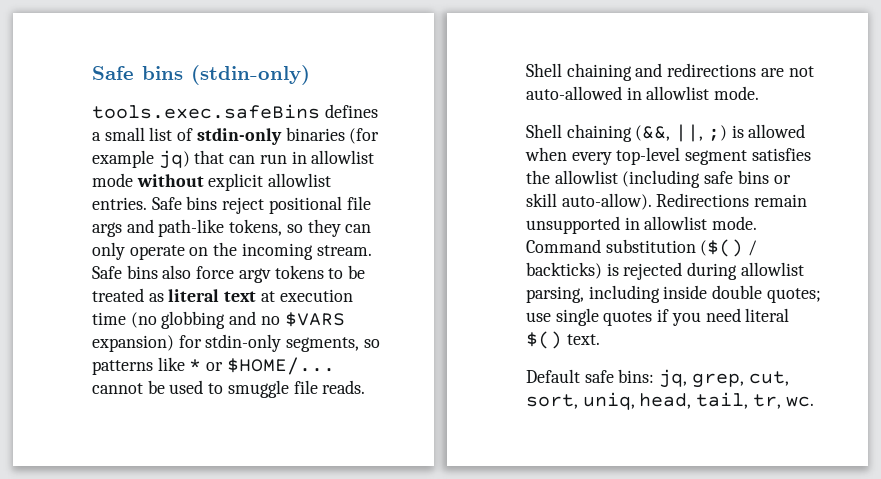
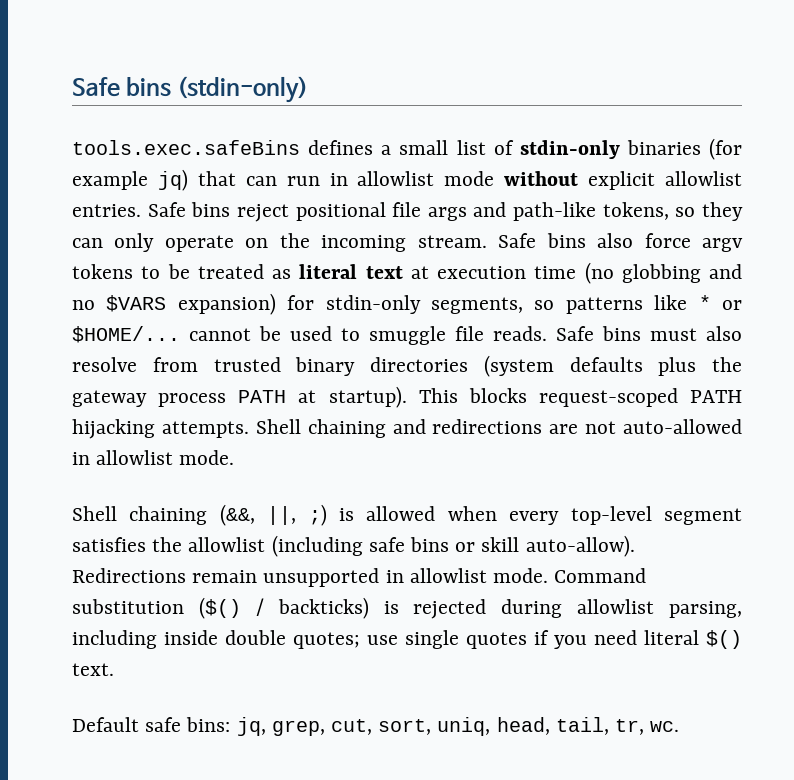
(366, 387) none -> [556,326,742,341] [72,355,742,377] [72,386,742,408] [72,419,249,439] Safe bins must also resolve from trusted binary directories (system defaults plus the gateway process PATH at startup). This blocks request-scoped PATH hijacking attempts.

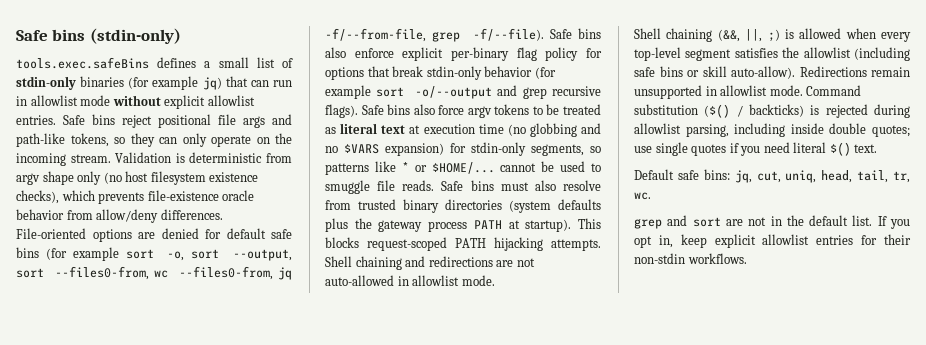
(487, 241) none -> [115,152,292,163] [16,171,259,185] [16,190,255,204] [16,209,223,223] [16,228,292,242] [16,247,292,261] [16,266,292,280] [325,28,601,42] [325,47,602,61] [325,66,556,80] [325,85,601,99] [325,104,358,118] Validation is deterministic from argv shape only (no host filesystem existence checks), which prevents file-existence oracle behavior from allow/deny differences. File-oriented options are denied for default safe bins (for example sort -o, sort --output, sort --files0-from, wc --files0-from, jq -f/--from-file, grep -f/--file). Safe bins also enforce explicit per-binary flag policy for options that break stdin-only behavior (for example sort -o/--output and grep recursive flags).
[271,719,432,736] grep, cut, sort, -> [756,171,781,183] cut,
(680, 726) none -> [634,215,910,229] [634,234,911,248] [634,253,747,264] // grep and sort are not in the default list. If you opt in, keep explicit allowlist entries for their non-stdin workflows.

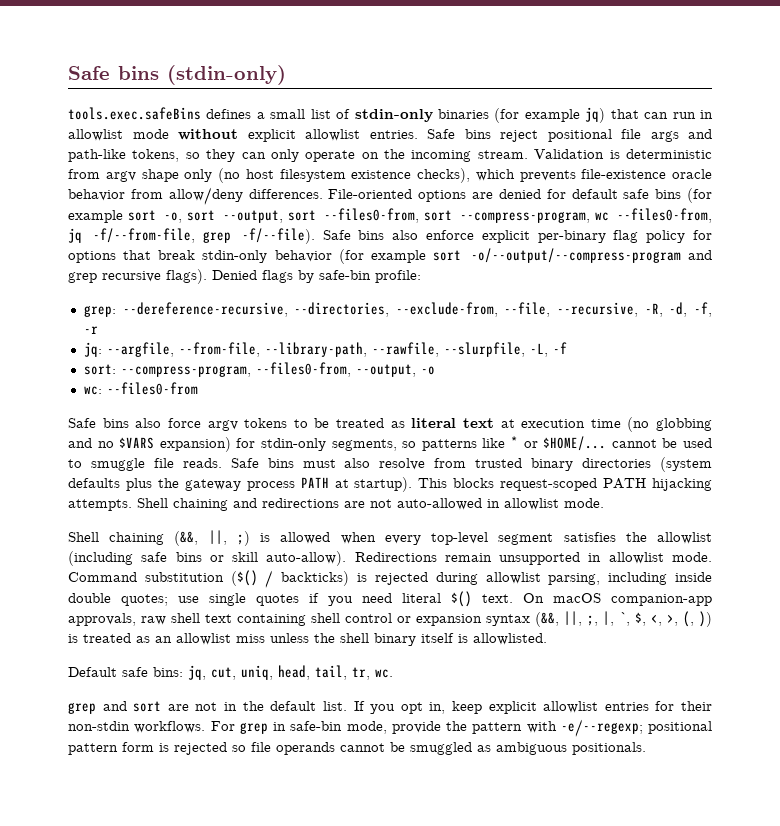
(149, 273) none -> [424,210,590,223] sort --compress-program,
[414,86,492,99] -o/--output -> [470,248,681,263] -o/--output/--compress-program
(358, 111) none -> [212,270,421,283] [83,302,713,317] [83,326,98,334] [83,342,567,357] [83,362,435,377] [83,382,198,395] Denied flags by safe-bin profile: // grep: --dereference-recursive, --directories, --exclude-from, --file, --recursive, -R, -d, -f, -r // jq: --argfile, --from-file, --library-path, --rawfile, --slurpfile, -L, -f // sort: --compress-program, --files0-from, --output, -o // wc: --files0-from //
(878, 148) none -> [523,593,712,606] [68,611,712,627] [68,633,547,646] On macOS companion-app approvals, raw shell text containing shell control or expansion syntax (&&, ||, ;, |, `, $, <, >, (, )) is treated as an allowlist miss unless the shell binary itself is allowlisted.
(747, 258) none -> [210,719,712,737] [68,742,646,755] For grep in safe-bin mode, provide the pattern with -e/--regexp; positional pattern form is rejected so file operands cannot be smuggled as ambiguous positionals.

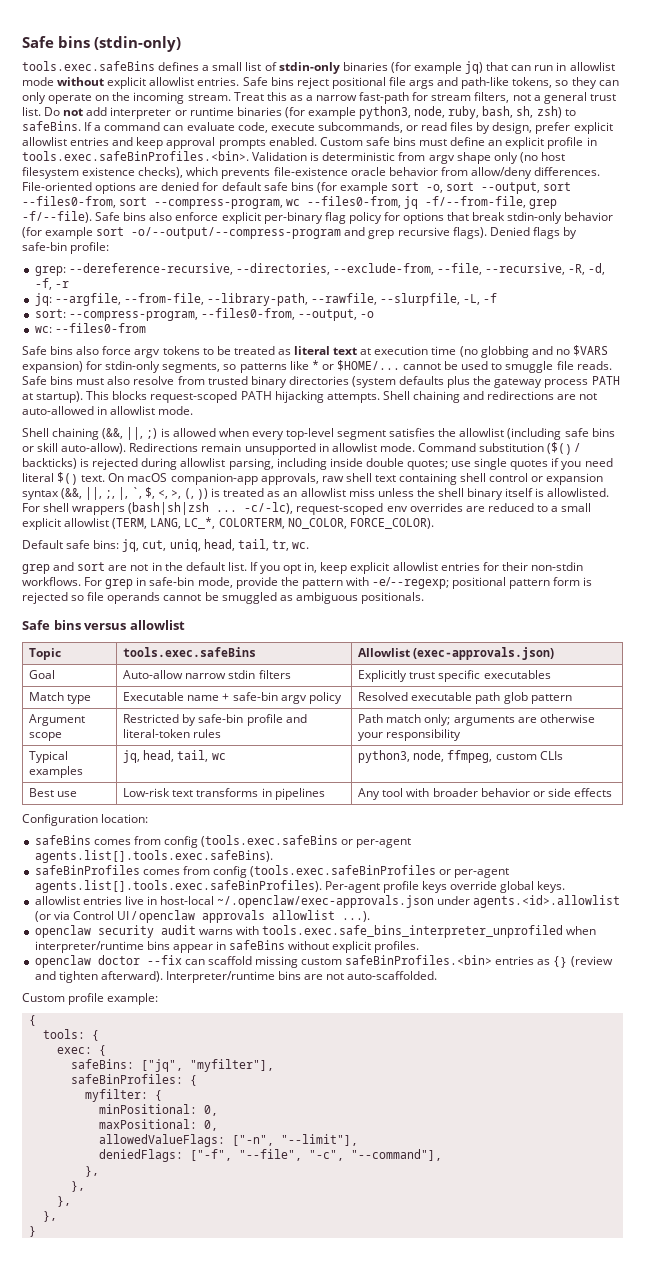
(528, 154) none -> [233,92,616,104] [22,106,576,119] [22,121,613,134] [22,137,597,149] [22,151,249,161] Treat this as a narrow fast-path for stream filters, not a general trust list. Do not add interpreter or runtime binaries (for example python3, node, ruby, bash, sh, zsh) to safeBins. If a command can evaluate code, execute subcommands, or read files by design, prefer explicit allowlist entries and keep approval prompts enabled. Custom safe bins must define an explicit profile in tools.exec.safeBinProfiles.<bin>.
(547, 639) none -> [22,502,592,515] [22,517,434,530] For shell wrappers (bash|sh|zsh ... -c/-lc), request-scoped env overrides are reduced to a small explicit allowlist (TERM, LANG, LC_*, COLORTERM, NO_COLOR, FORCE_COLOR).
(646, 748) none -> [22,620,185,630] [29,648,62,660] [123,647,257,657] [358,647,555,660] [29,670,56,679] [123,670,291,679] [358,670,551,682] [29,692,92,704] [123,692,342,704] [358,692,572,704] [29,714,86,726] [29,732,63,741] [123,714,307,726] [123,729,222,738] [358,714,595,726] [358,729,462,741] [29,751,69,763] [29,766,84,778] [123,750,226,763] [358,750,563,763] [29,788,78,797] [123,788,325,800] [358,788,613,800] [22,814,149,826] [34,835,412,848] [34,850,273,863] [34,865,510,878] [34,880,566,893] [34,895,621,908] [34,910,371,923] [34,925,597,938] [34,940,420,953] [34,955,613,968] [34,971,438,983] [22,993,159,1005] [28,1015,36,1026] [42,1029,99,1041] [56,1045,106,1056] [70,1059,274,1072] [70,1074,197,1086] [84,1089,162,1102] [98,1104,218,1116] [98,1119,218,1131] [98,1134,358,1147] [98,1149,442,1162] [84,1166,99,1177] [70,1181,85,1192] [56,1196,71,1207] [42,1211,57,1222] [28,1226,36,1237] // Safe bins versus allowlist // Topic | tools.exec.safeBins | Allowlist (exec-approvals.json) // Goal | Auto-allow narrow stdin filters | Explicitly trust specific executables // Match type | Executable name + safe-bin argv policy | Resolved executable path glob pattern // Argument scope | Restricted by safe-bin profile and literal-token rules | Path match only; arguments are otherwise your responsibility // Typical examples | jq, head, tail, wc | python3, node, ffmpeg, custom CLIs // Best use | Low-risk text transforms in pipelines | Any tool with broader behavior or side effects // Configuration location: // safeBins comes from config (tools.exec.safeBins or per-agent agents.list[].tools.exec.safeBins). // safeBinProfiles comes from config (tools.exec.safeBinProfiles or per-agent agents.list[].tools.exec.safeBinProfiles). Per-agent profile keys override global keys. // allowlist entries live in host-local ~/.openclaw/exec-approvals.json under agents.<id>.allowlist (or via Control UI / openclaw approvals allowlist ...). // openclaw security audit warns with tools.exec.safe_bins_interpreter_unprofiled when interpreter/runtime bins appear in safeBins without explicit profiles. // openclaw doctor --fix can scaffold missing custom safeBinProfiles.<bin> entries as {} (review and tighten afterward). Interpreter/runtime bins are not auto-scaffolded. // Custom profile example: // { // tools: { // exec: { // safeBins: ["jq", "myfilter"], // safeBinProfiles: { // myfilter: { // minPositional: 0, // maxPositional: 0, // allowedValueFlags: ["-n", "--limit"], // deniedFlags: ["-f", "--file", "-c", "--command"], // }, // }, // }, // }, // }

